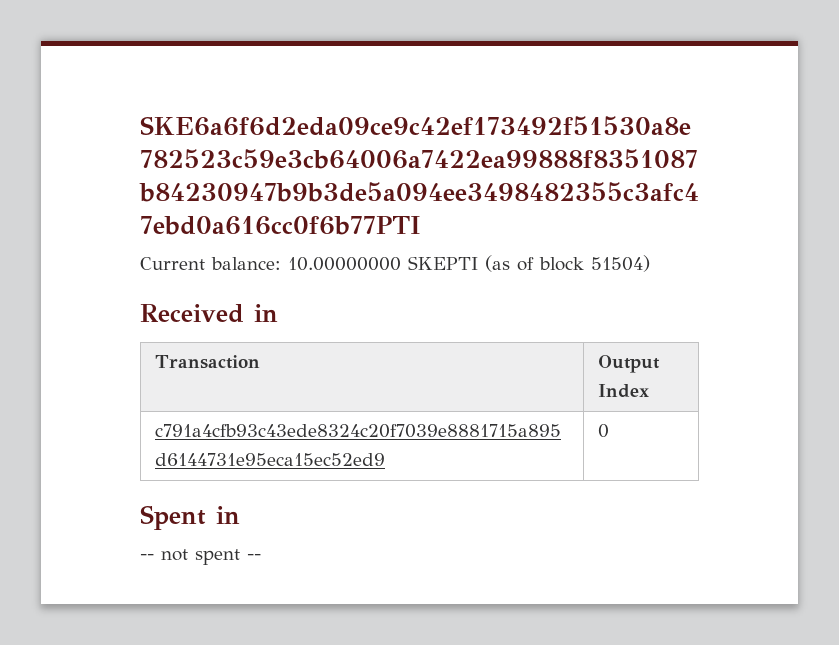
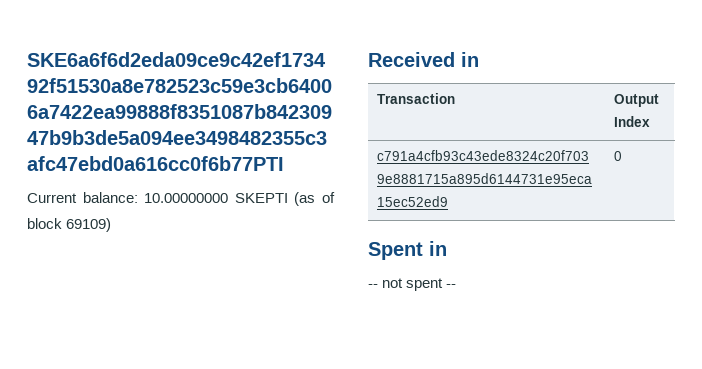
[591,255,650,272] 51504) -> [66,218,112,232] 69109)

